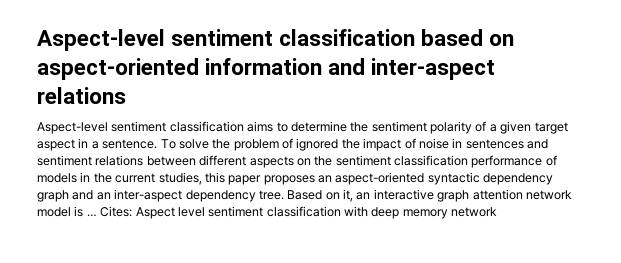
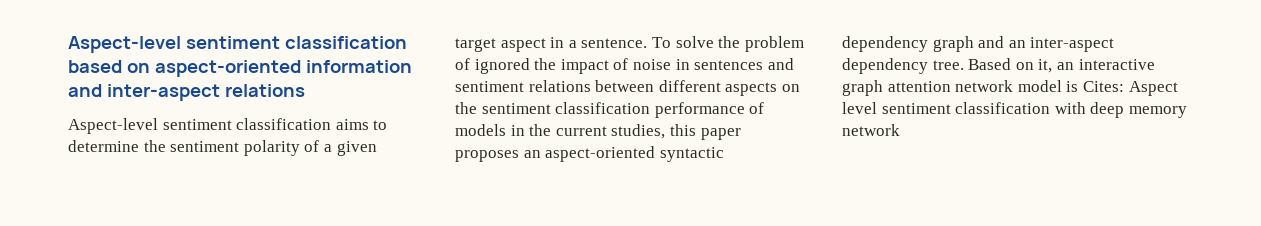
[86,214,97,217] … -> (1079, 86) none

